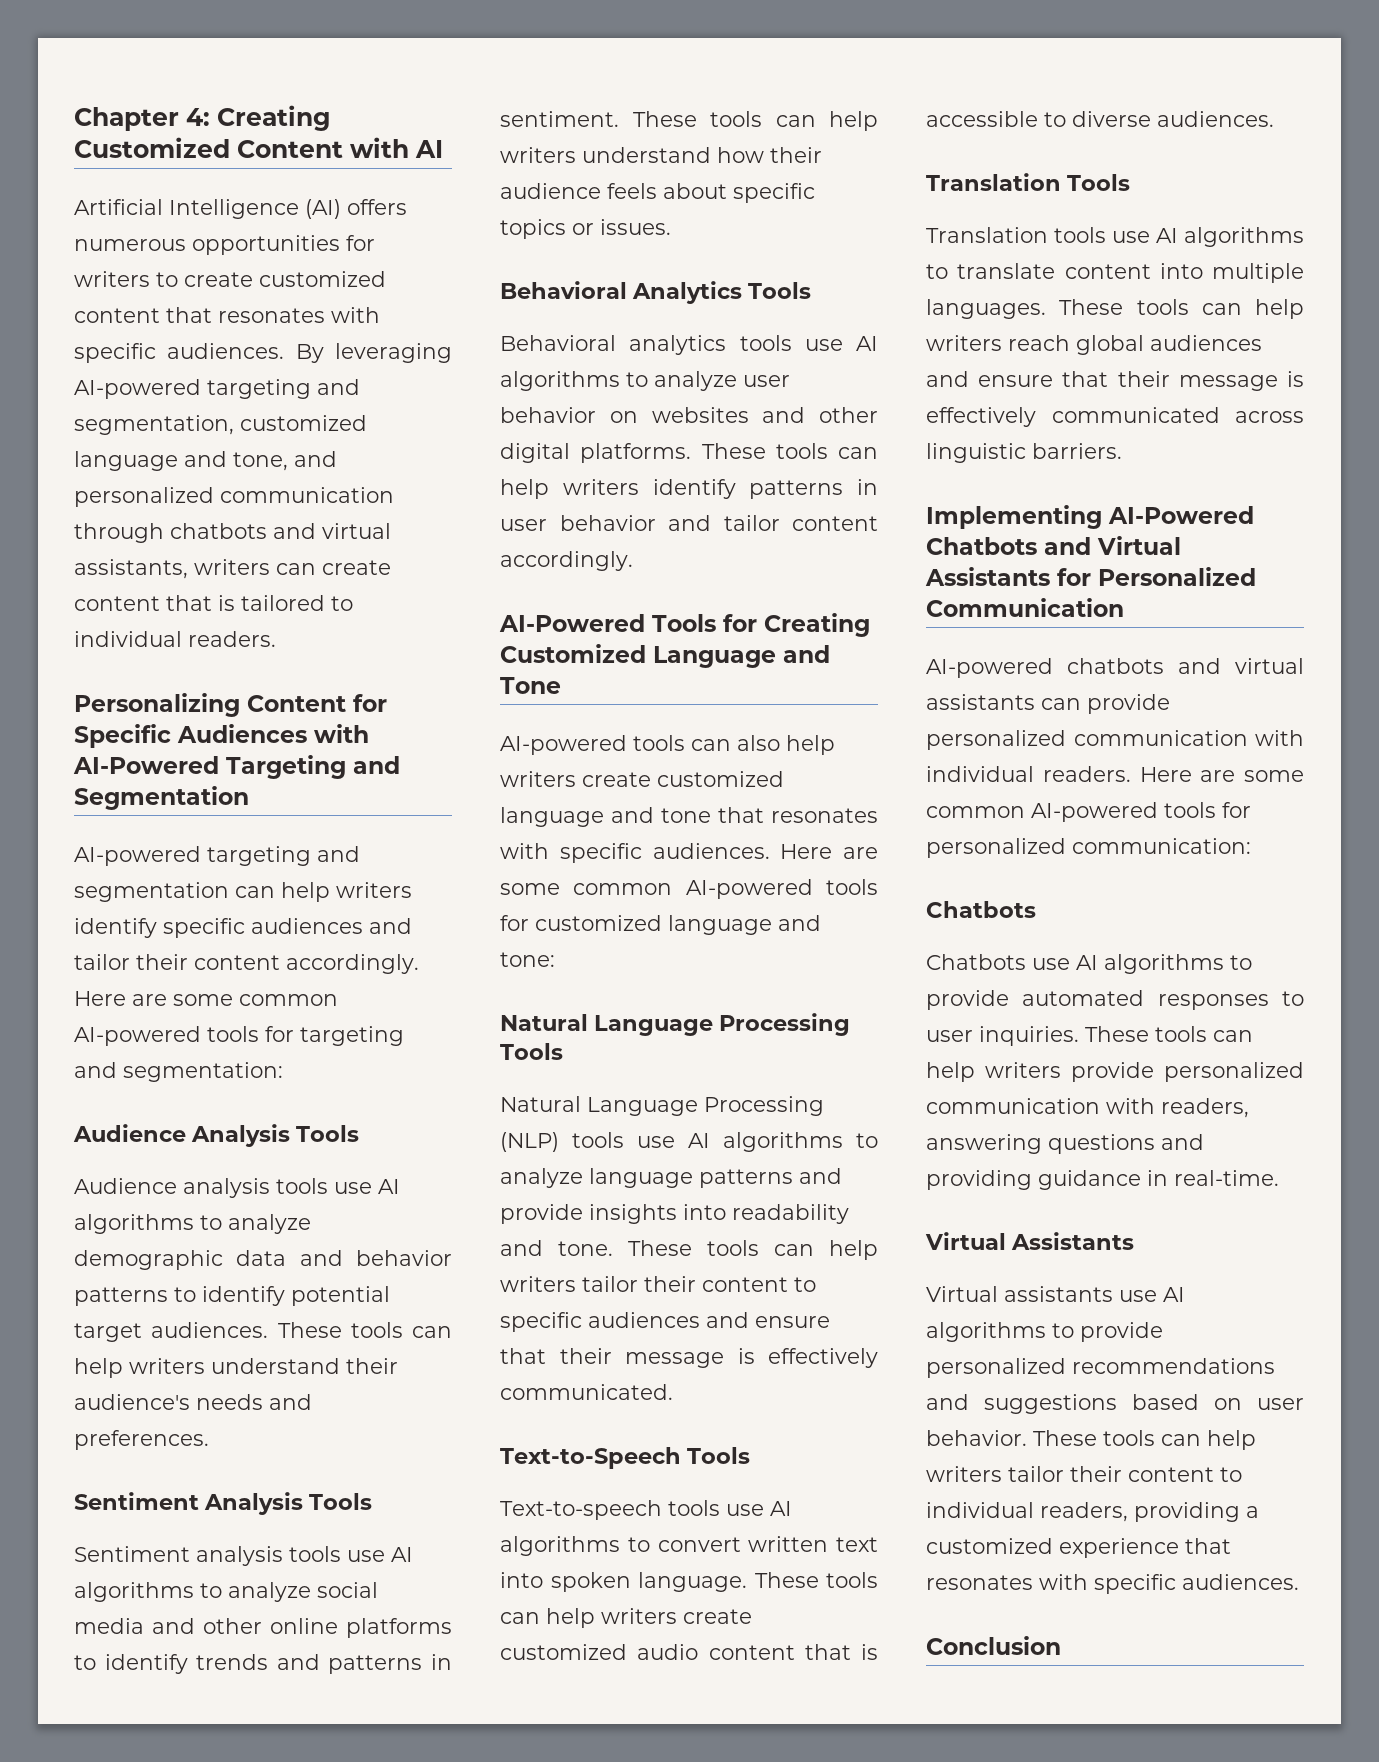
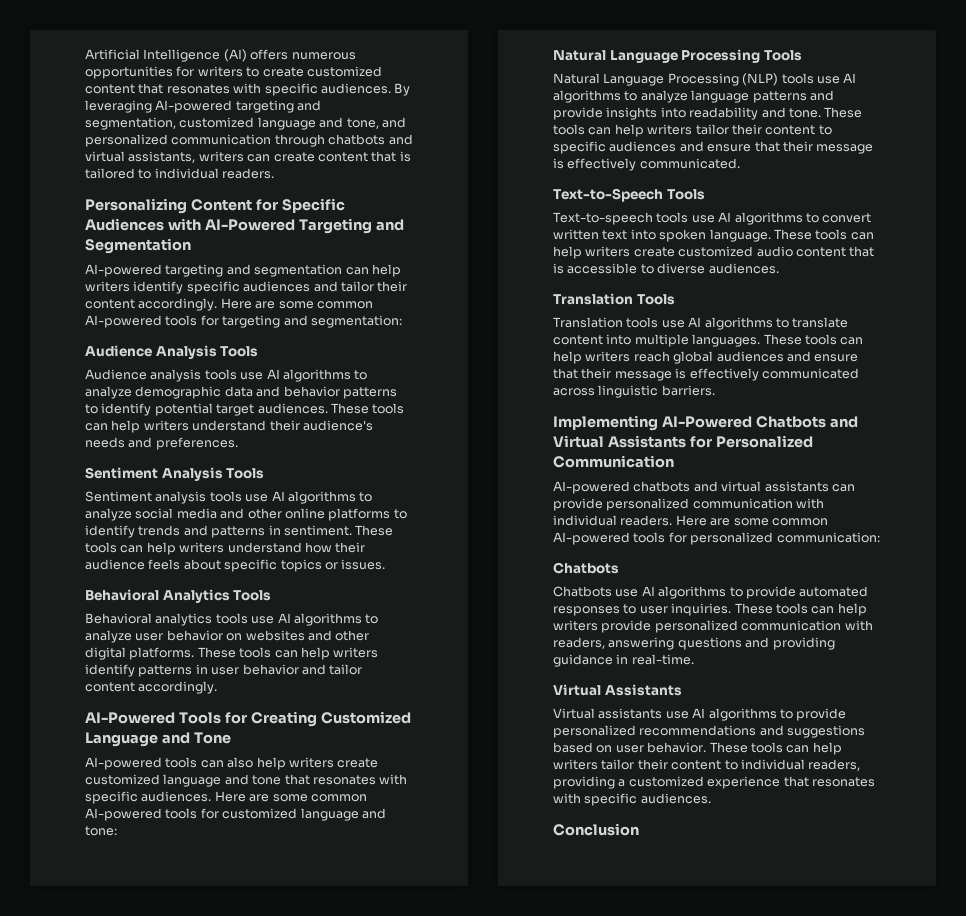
[74,105,331,131] [74,137,443,158] Chapter 4: Creating Customized Content with AI // -> (85, 54) none

